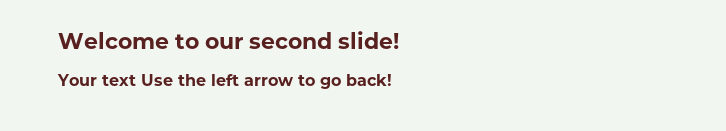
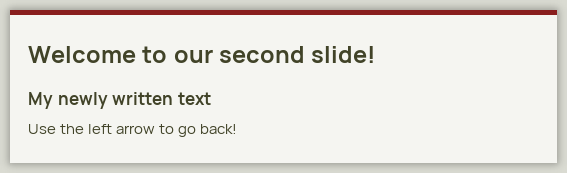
[57,74,97,86] Your -> [28,92,174,109] My newly written
(136, 80) none -> (211, 98) //

